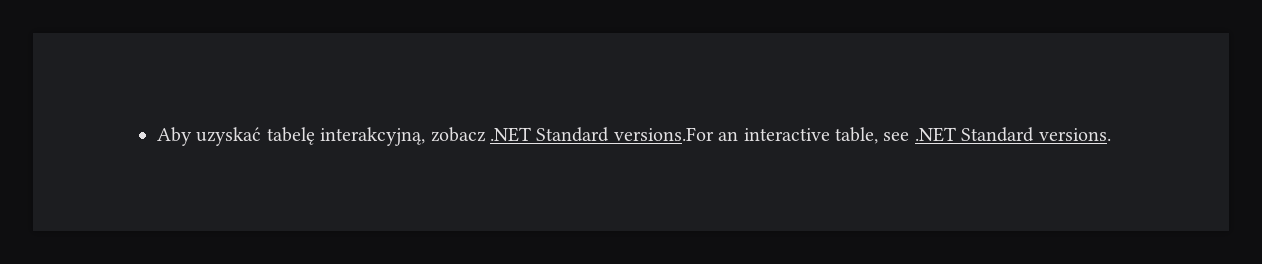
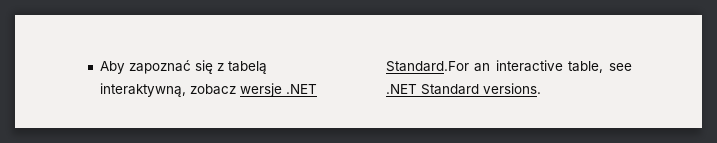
[196,127,714,146] uzyskać tabelę interakcyjną, zobacz .NET Standard versions.For -> [128,60,267,74] [99,83,317,97] [385,61,469,72] zapoznać się z tabelą interaktywną, zobacz wersje .NET Standard.For

